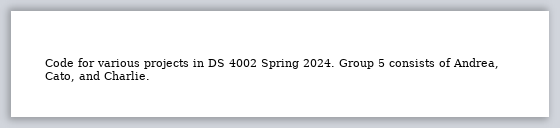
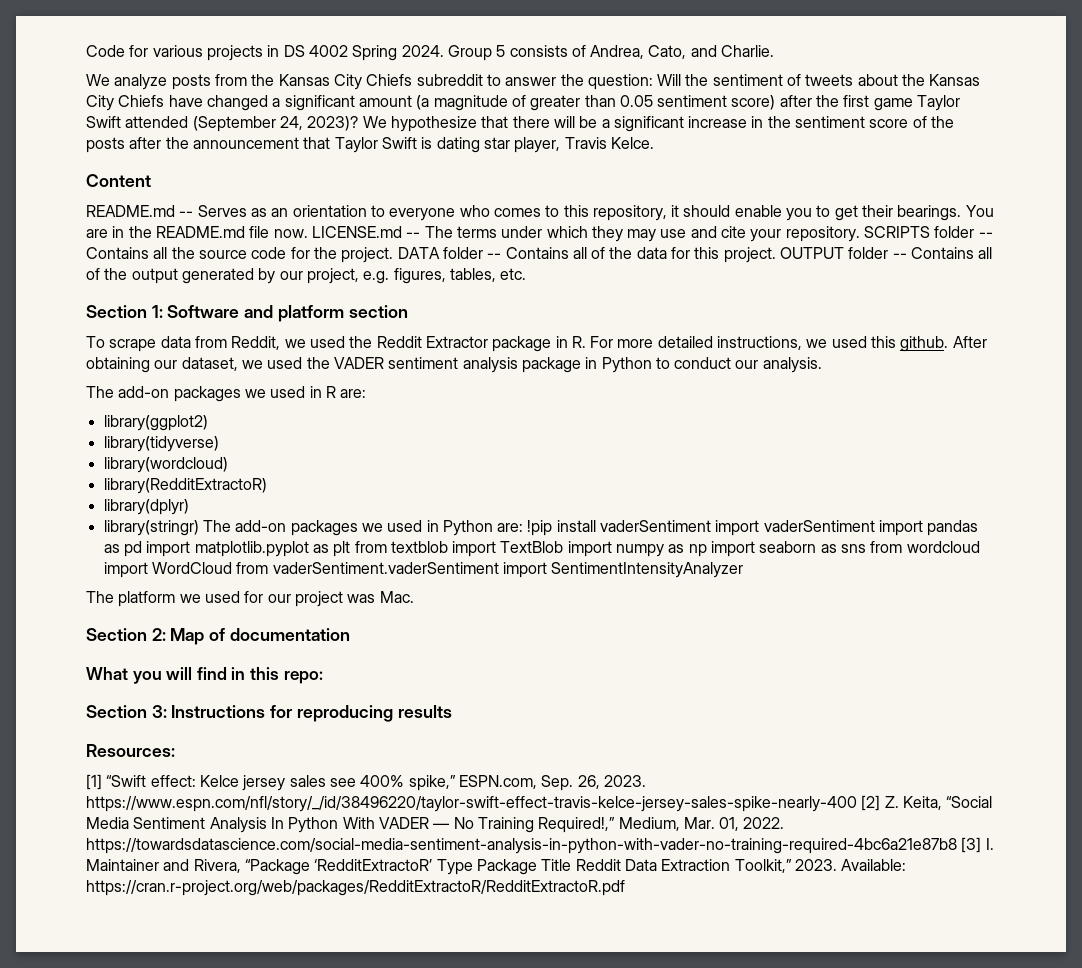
(150, 75) none -> [86,74,981,90] [86,95,961,111] [86,116,955,132] [86,137,654,153] [86,174,151,187] [86,205,994,221] [86,226,993,242] [86,247,993,263] [86,268,527,284] [86,305,408,322] [86,336,987,352] [86,357,822,373] [86,386,367,402] [103,415,208,431] [103,436,219,452] [103,457,228,473] [103,478,267,494] [103,499,189,515] [103,520,979,536] [103,541,980,557] [103,562,744,578] [86,591,414,607] [86,628,350,645] [86,667,323,684] [86,705,452,722] [86,744,175,757] [86,774,646,791] [86,795,993,812] [86,817,785,833] [86,837,994,854] [86,859,907,875] [86,880,625,896] // We analyze posts from the Kansas City Chiefs subreddit to answer the question: Will the sentiment of tweets about the Kansas City Chiefs have changed a significant amount (a magnitude of greater than 0.05 sentiment score) after the first game Taylor Swift attended (September 24, 2023)? We hypothesize that there will be a significant increase in the sentiment score of the posts after the announcement that Taylor Swift is dating star player, Travis Kelce. // Content // README.md -- Serves as an orientation to everyone who comes to this repository, it should enable you to get their bearings. You are in the README.md file now. LICENSE.md -- The terms under which they may use and cite your repository. SCRIPTS folder -- Contains all the source code for the project. DATA folder -- Contains all of the data for this project. OUTPUT folder -- Contains all of the output generated by our project, e.g. figures, tables, etc. // Section 1: Software and platform section // To scrape data from Reddit, we used the Reddit Extractor package in R. For more detailed instructions, we used this github. After obtaining our dataset, we used the VADER sentiment analysis package in Python to conduct our analysis. // The add-on packages we used in R are: // library(ggplot2) // library(tidyverse) // library(wordcloud) // library(RedditExtractoR) // library(dplyr) // library(stringr) The add-on packages we used in Python are: !pip install vaderSentiment import vaderSentiment import pandas as pd import matplotlib.pyplot as plt from textblob import TextBlob import numpy as np import seaborn as sns from wordcloud import WordCloud from vaderSentiment.vaderSentiment import SentimentIntensityAnalyzer // The platform we used for our project was Mac. // Section 2: Map of documentation // What you will find in this repo: // Section 3: Instructions for reproducing results // Resources: // [1] “Swift effect: Kelce jersey sales see 400% spike,” ESPN.com, Sep. 26, 2023. https://www.espn.com/nfl/story/_/id/38496220/taylor-swift-effect-travis-kelce-jersey-sales-spike-nearly-400 [2] Z. Keita, “Social Media Sentiment Analysis In Python With VADER — No Training Required!,” Medium, Mar. 01, 2022. https://towardsdatascience.com/social-media-sentiment-analysis-in-python-with-vader-no-training-required-4bc6a21e87b8 [3] I. Maintainer and Rivera, “Package ‘RedditExtractoR’ Type Package Title Reddit Data Extraction Toolkit,” 2023. Available: https://cran.r-project.org/web/packages/RedditExtractoR/RedditExtractoR.pdf

